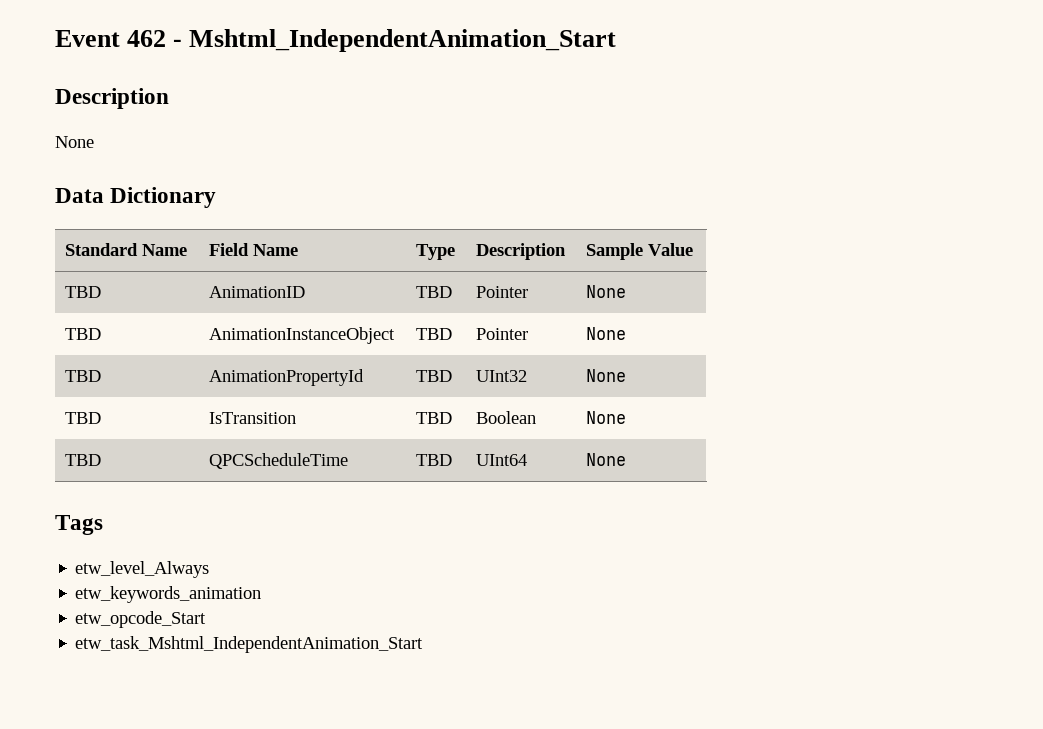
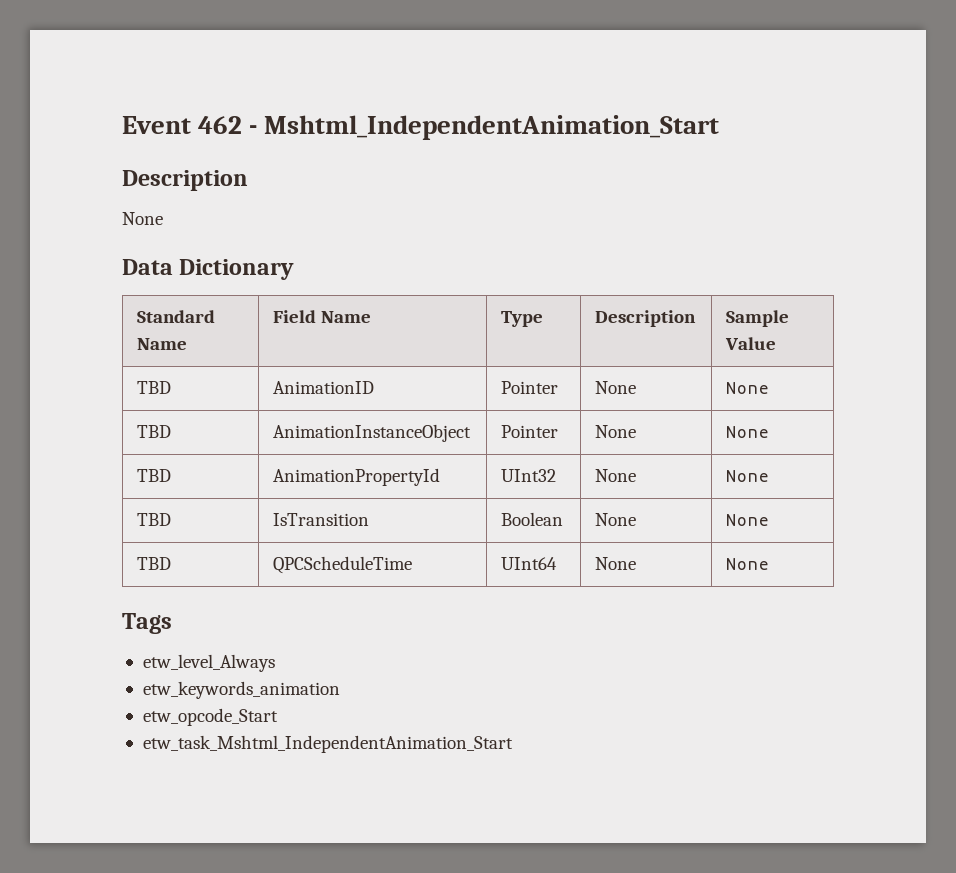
[416,286,453,298] [476,286,529,298] TBD | Pointer -> [501,381,559,394] [595,381,637,394] Pointer | None
[416,328,453,340] [476,328,529,340] TBD | Pointer -> [501,425,559,438] [595,425,637,438] Pointer | None
[416,370,453,382] [476,370,528,382] TBD | UInt32 -> [501,469,557,482] [595,469,637,482] UInt32 | None
[416,412,453,424] [476,411,537,424] TBD | Boolean -> [501,512,564,526] [595,513,637,526] Boolean | None
[416,454,453,466] [476,454,528,466] TBD | UInt64 -> [501,557,558,570] [595,557,637,570] UInt64 | None

